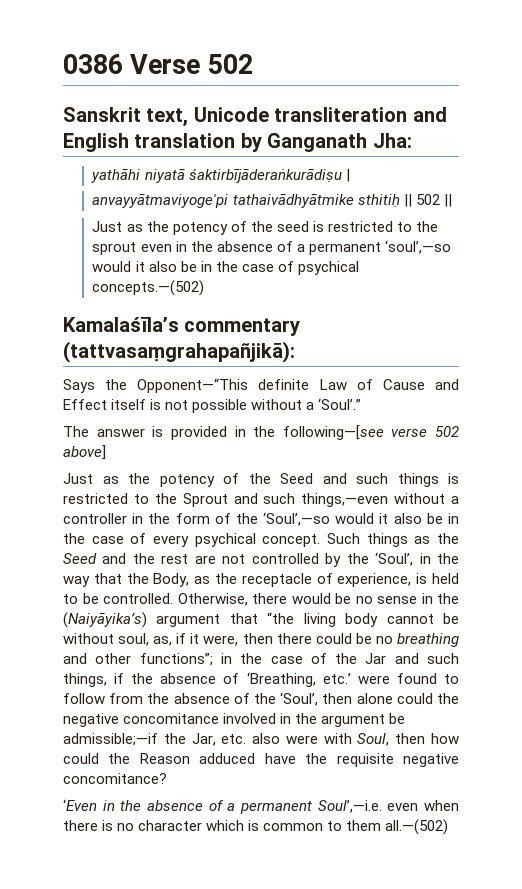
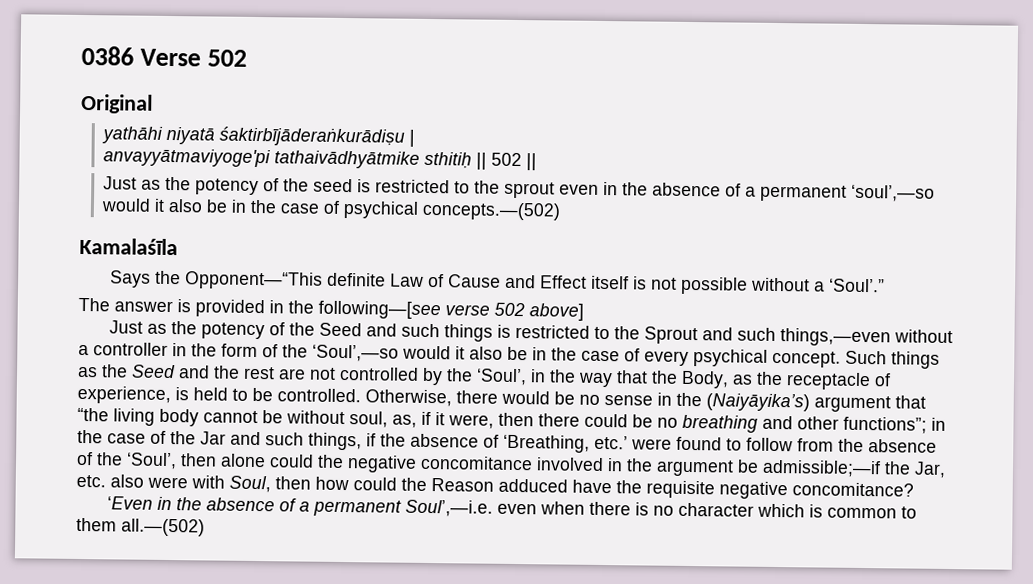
[63,107,447,127] [63,133,412,152] Sanskrit text, Unicode transliteration and English translation by Ganganath Jha: -> [81,93,153,114] Original
[63,317,301,336] [63,341,295,363] Kamalaśīla’s commentary (tattvasaṃgrahapañjikā): -> [79,237,178,256] Kamalaśīla

